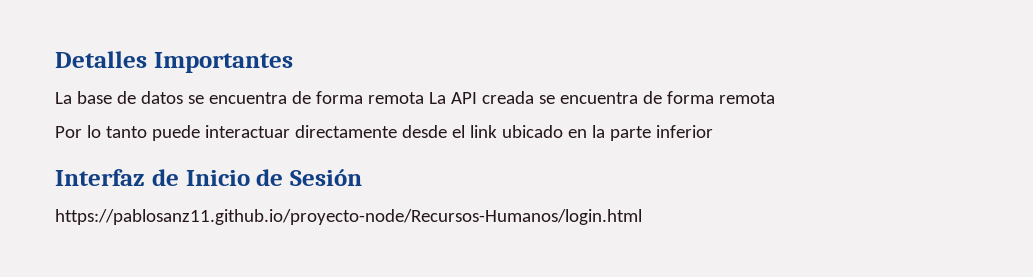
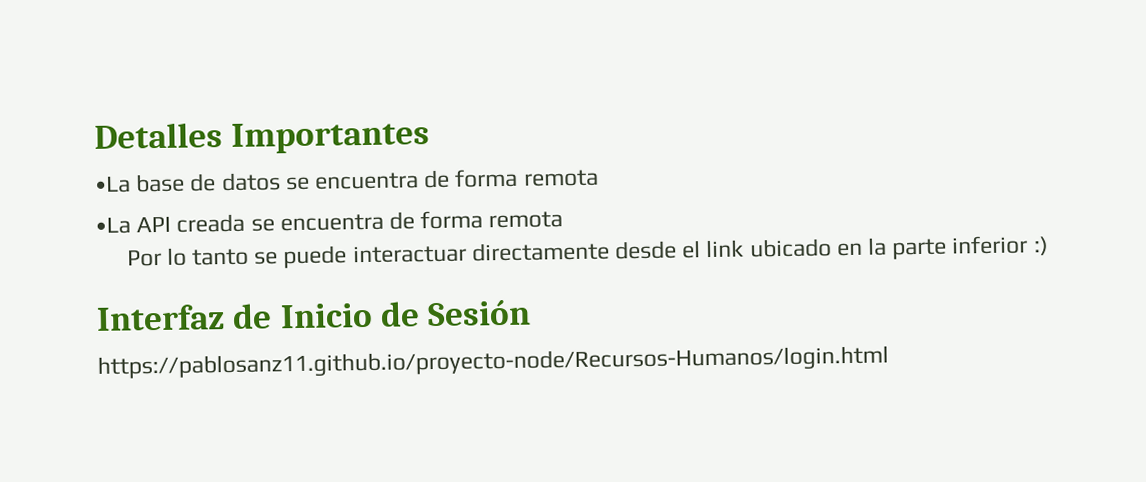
[55,92,72,104] La -> [95,176,131,193] •La
[428,92,446,104] La -> [95,217,131,234] // •La
(147, 132) none -> [254,251,279,265] se
(713, 131) none -> [1032,236,1049,256] :)

